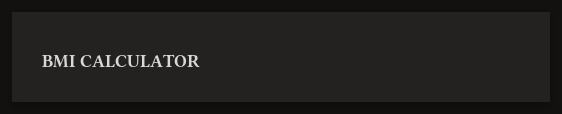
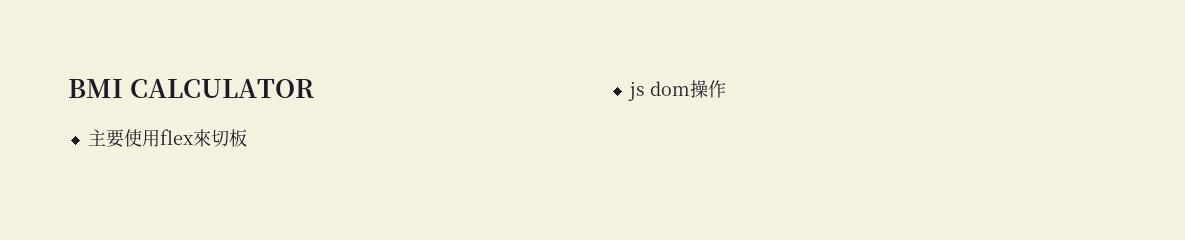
(200, 61) none -> [87,129,247,148] [627,80,726,101] // 主要使用flex來切板 // js dom操作

